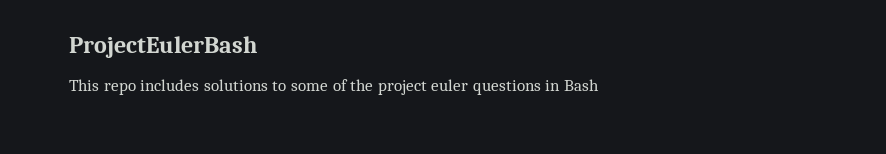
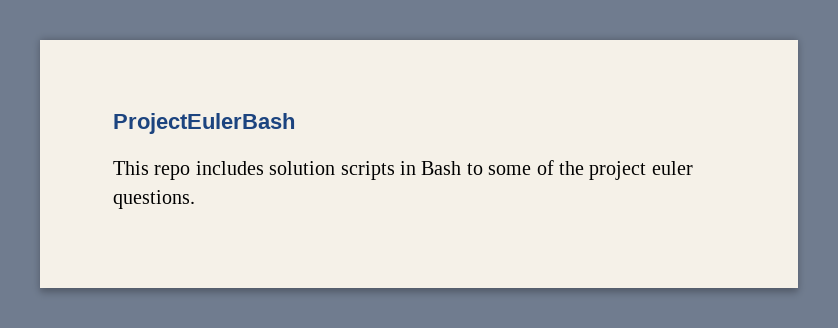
[203,79,268,91] solutions -> [269,161,462,180] solution scripts in Bash
[472,79,600,95] questions in Bash -> [113,190,195,209] questions.

